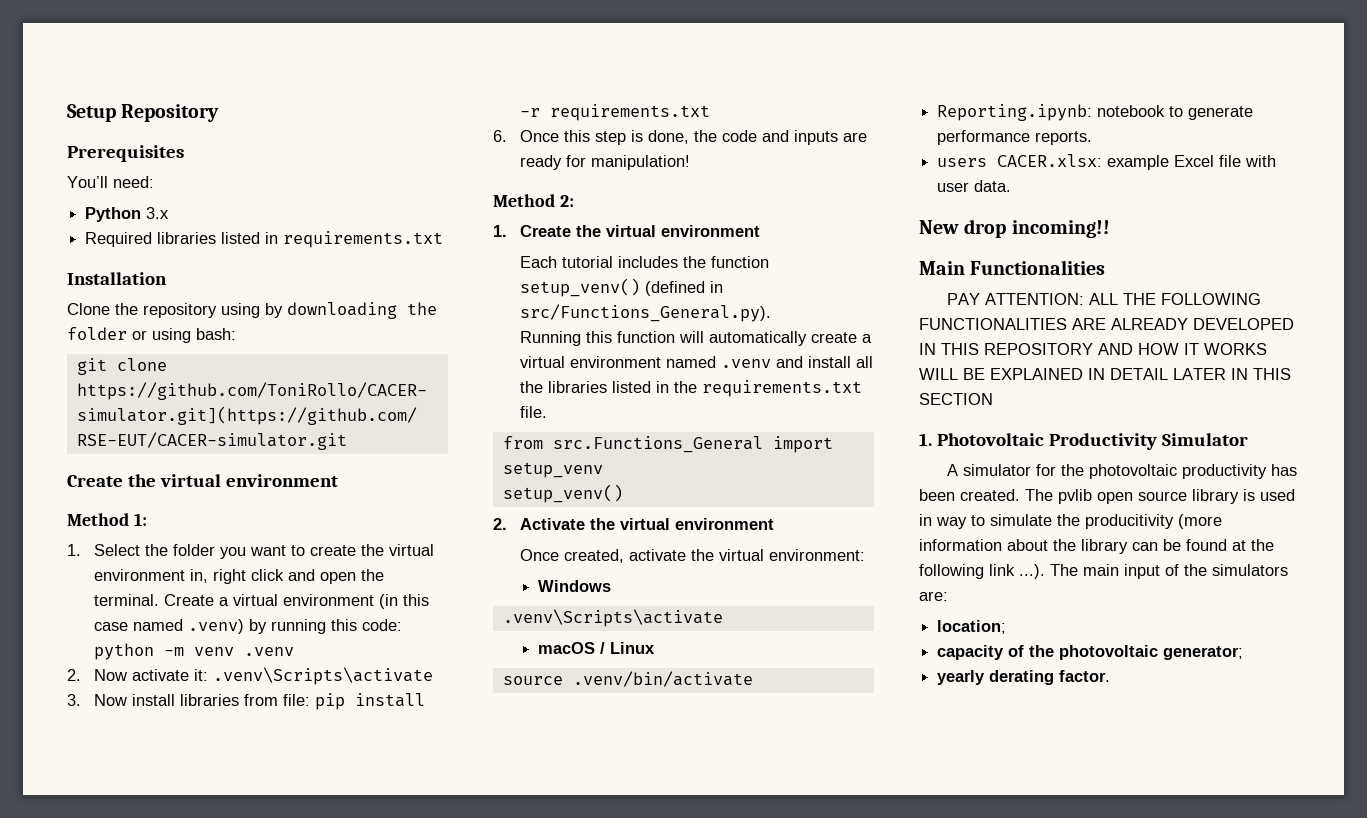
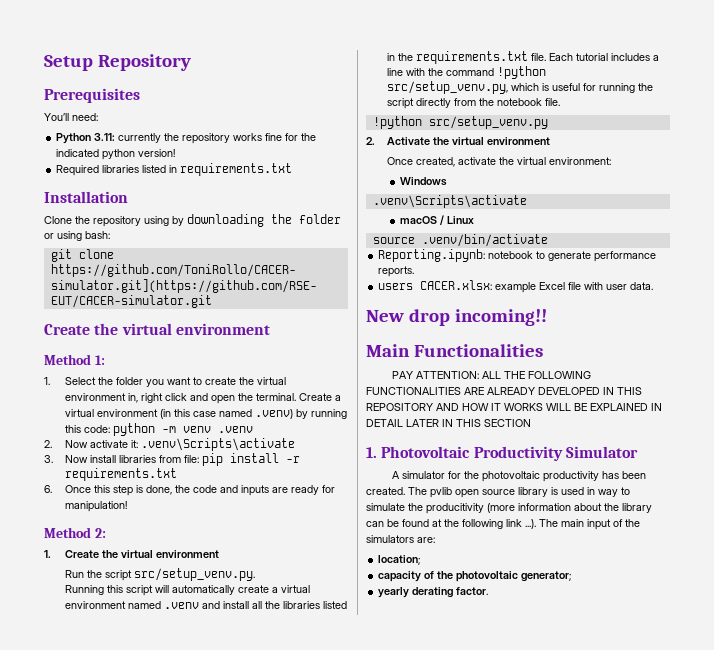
[146,207,170,219] 3.x -> [94,133,317,144] [56,149,176,160] 3.11: currently the repository works fine for the indicated python version!
[520,256,770,268] [520,278,724,297] [520,304,772,322] Each tutorial includes the function setup_venv() (defined in src/Functions_General.py). -> [65,568,256,581] Run the script src/setup_venv.py.
[617,331,676,343] function -> [126,585,154,596] script
[502,436,833,453] [502,462,603,478] [502,484,623,503] // from src.Functions_General import setup_venv // setup_venv() -> [549,53,660,61] [387,66,547,79] [387,81,654,94] [387,98,561,109] [372,116,548,129] Each tutorial includes a line with the command !python src/setup_venv.py, which is useful for running the script directly from the notebook file. // !python src/setup_venv.py

